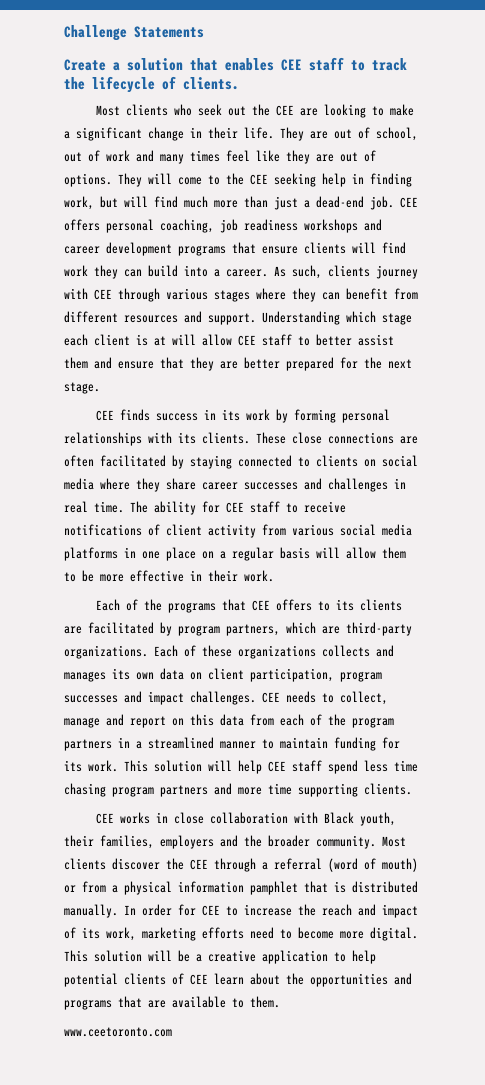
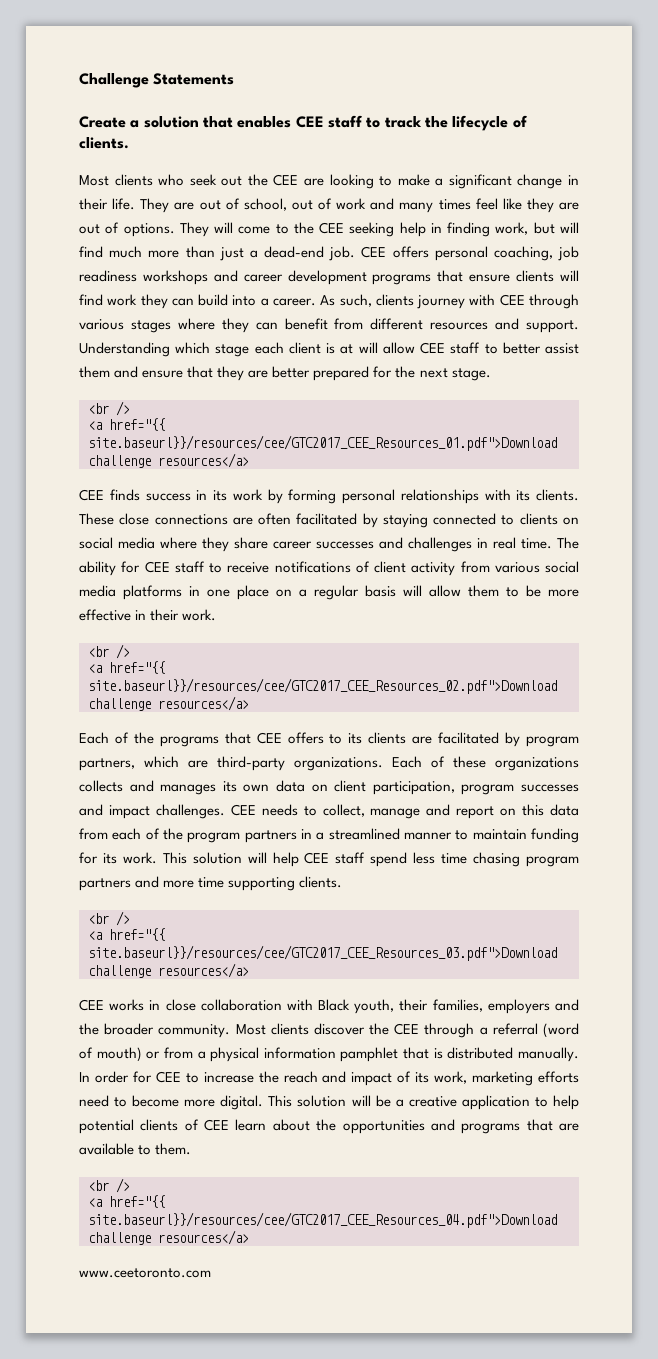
(100, 388) none -> [88,401,130,416] [88,418,165,431] [88,435,557,451] [88,453,249,468] // <br /> // <a href="{{ site.baseurl}}/resources/cee/GTC2017_CEE_Resources_01.pdf">Download challenge resources</a>
(274, 576) none -> [88,644,130,659] [88,661,165,674] [88,678,557,694] [88,696,249,711] // <br /> // <a href="{{ site.baseurl}}/resources/cee/GTC2017_CEE_Resources_02.pdf">Download challenge resources</a>
(412, 789) none -> [88,911,130,926] [88,928,165,941] [88,945,557,961] [88,963,249,978] // <br /> // <a href="{{ site.baseurl}}/resources/cee/GTC2017_CEE_Resources_03.pdf">Download challenge resources</a>
(280, 1002) none -> [88,1178,130,1193] [88,1195,165,1208] [88,1212,557,1228] [88,1230,249,1245] // <br /> // <a href="{{ site.baseurl}}/resources/cee/GTC2017_CEE_Resources_04.pdf">Download challenge resources</a>

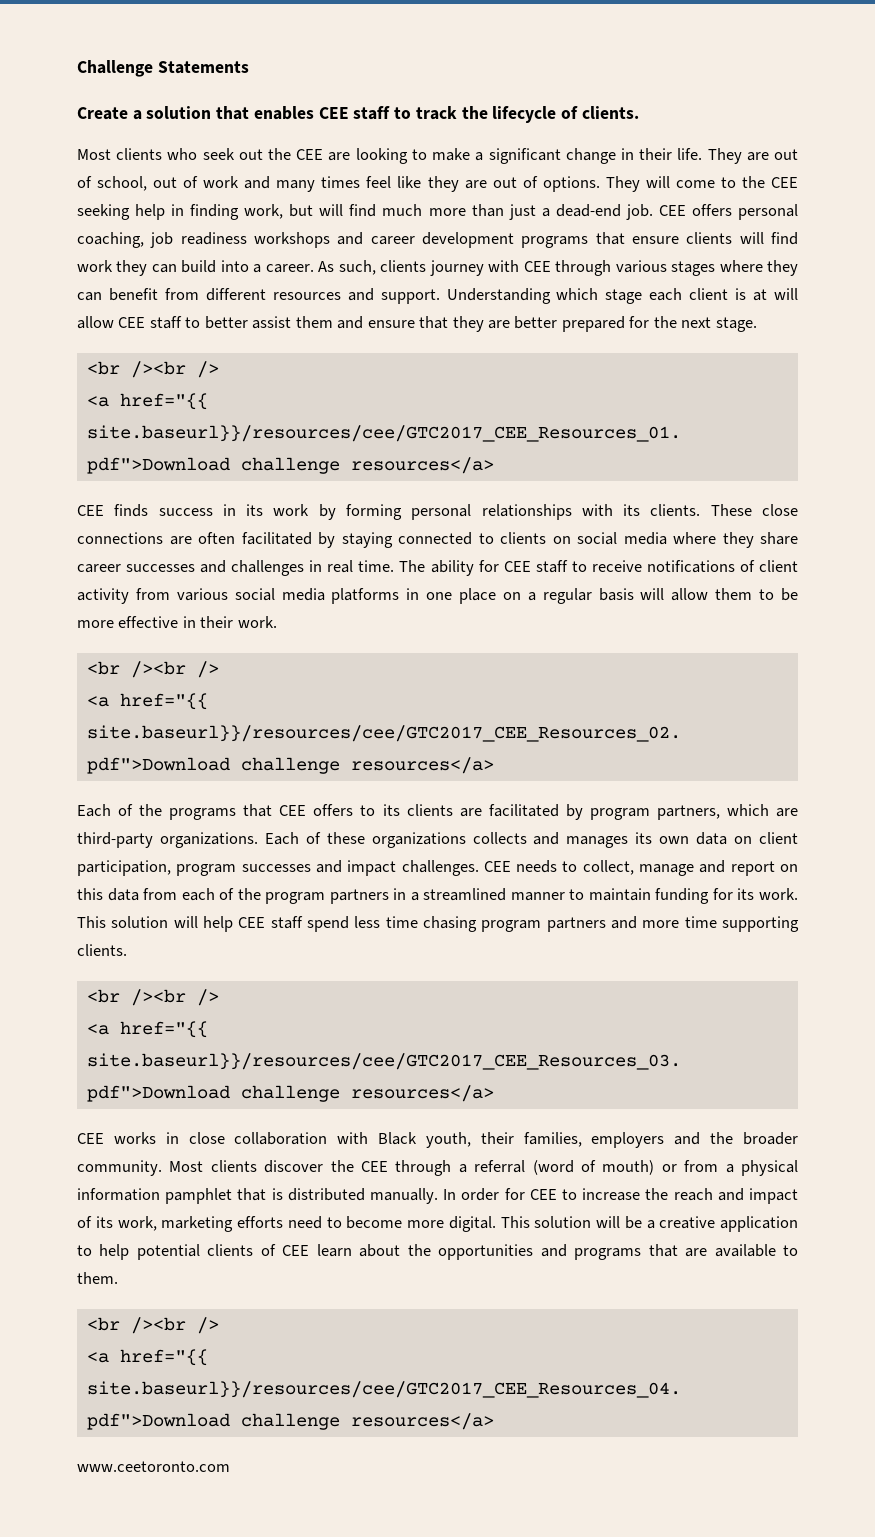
(109, 408) none -> [130,361,186,378] /><br
(109, 651) none -> [130,661,186,678] /><br
(109, 918) none -> [130,989,186,1006] /><br
(109, 1185) none -> [130,1317,186,1334] /><br

